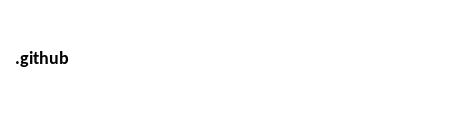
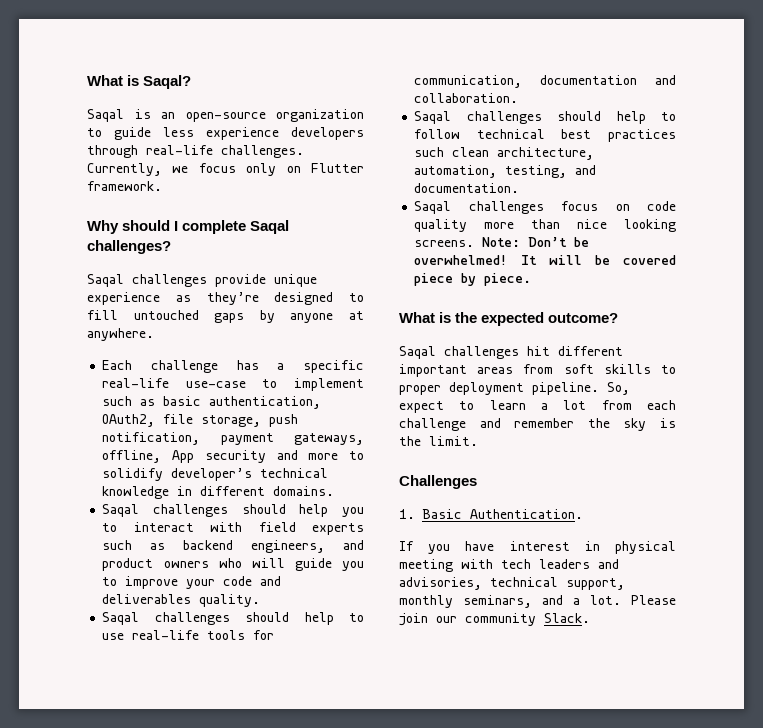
[15,51,69,67] .github -> [87,75,192,89] [87,109,364,122] [87,127,364,140] [87,145,304,158] [87,163,364,176] [87,181,162,191] [87,220,290,234] [87,240,171,254] [87,274,317,287] [87,292,364,305] [87,310,364,323] [87,328,154,341] [102,360,364,373] [102,378,364,391] [102,396,322,409] [102,414,299,427] [102,432,364,445] [102,450,364,463] [102,468,329,481] [102,486,335,499] [102,504,364,517] [102,522,364,535] [102,540,364,553] [102,558,364,571] [102,576,282,589] [102,594,261,607] [102,612,364,625] [102,630,275,640] [414,75,676,88] [414,93,519,103] [414,111,676,124] [414,129,676,142] [414,147,595,160] [414,165,597,178] [414,183,520,193] [414,201,676,214] [414,219,676,232] [414,237,590,247] [414,255,676,265] [414,273,532,286] [399,312,619,326] [399,346,623,359] [399,364,676,377] [399,382,630,395] [399,400,676,413] [399,418,676,431] [399,436,478,446] [399,475,477,489] [399,509,583,519] [399,541,676,554] [399,559,619,572] [399,577,625,590] [399,595,676,608] [399,613,590,626] What is Saqal? // Saqal is an open-source organization to guide less experience developers through real-life challenges. Currently, we focus only on Flutter framework. // Why should I complete Saqal challenges? // Saqal challenges provide unique experience as they’re designed to fill untouched gaps by anyone at anywhere. // Each challenge has a specific real-life use-case to implement such as basic authentication, OAuth2, file storage, push notification, payment gateways, offline, App security and more to solidify developer’s technical knowledge in different domains. // Saqal challenges should help you to interact with field experts such as backend engineers, and product owners who will guide you to improve your code and deliverables quality. // Saqal challenges should help to use real-life tools for communication, documentation and collaboration. // Saqal challenges should help to follow technical best practices such clean architecture, automation, testing, and documentation. // Saqal challenges focus on code quality more than nice looking screens. Note: Don’t be overwhelmed! It will be covered piece by piece. // What is the expected outcome? // Saqal challenges hit different important areas from soft skills to proper deployment pipeline. So, expect to learn a lot from each challenge and remember the sky is the limit. // Challenges // 1. Basic Authentication. // If you have interest in physical meeting with tech leaders and advisories, technical support, monthly seminars, and a lot. Please join our community Slack.

